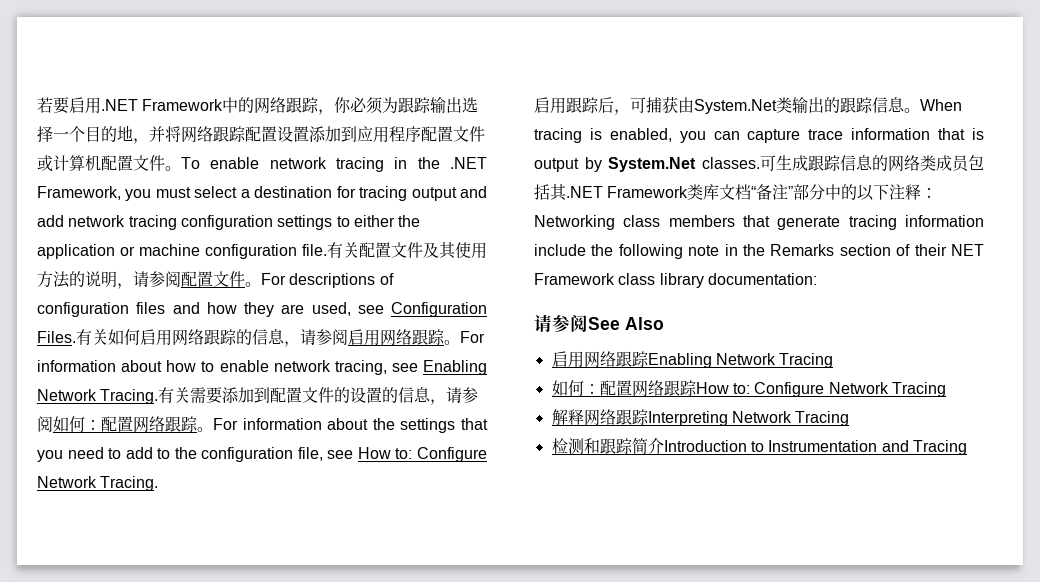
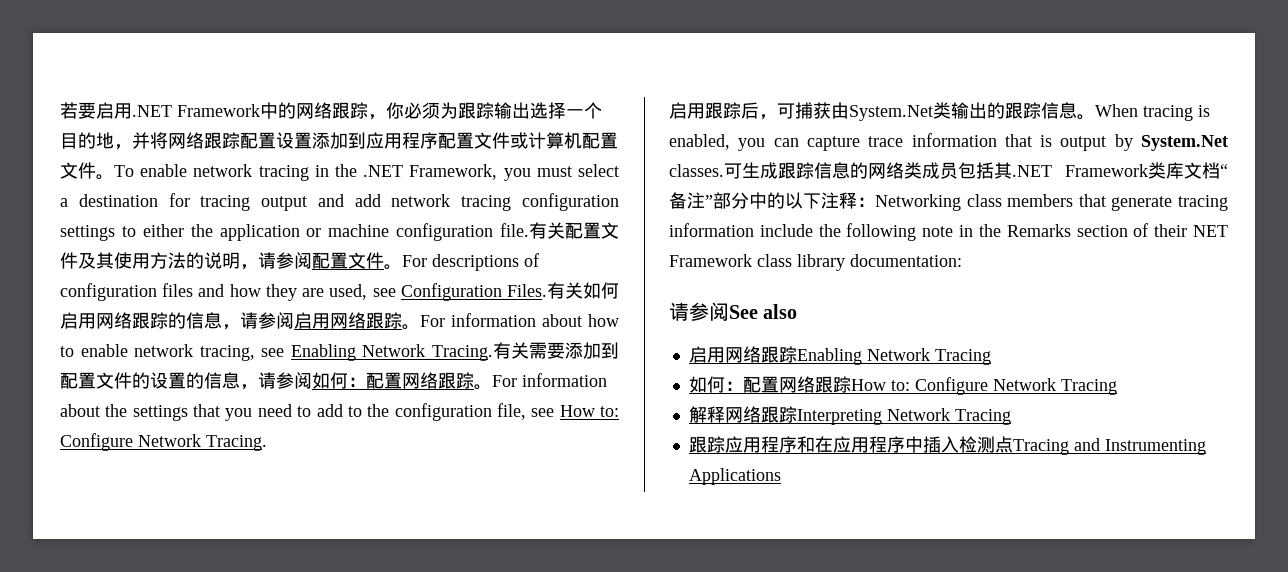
[625,317,664,330] Also -> [763,304,798,319] also
[551,438,967,455] 检测和跟踪简介Introduction to Instrumentation and Tracing -> [688,436,1206,455] [688,468,781,485] 跟踪应用程序和在应用程序中插入检测点Tracing and Instrumenting Applications

